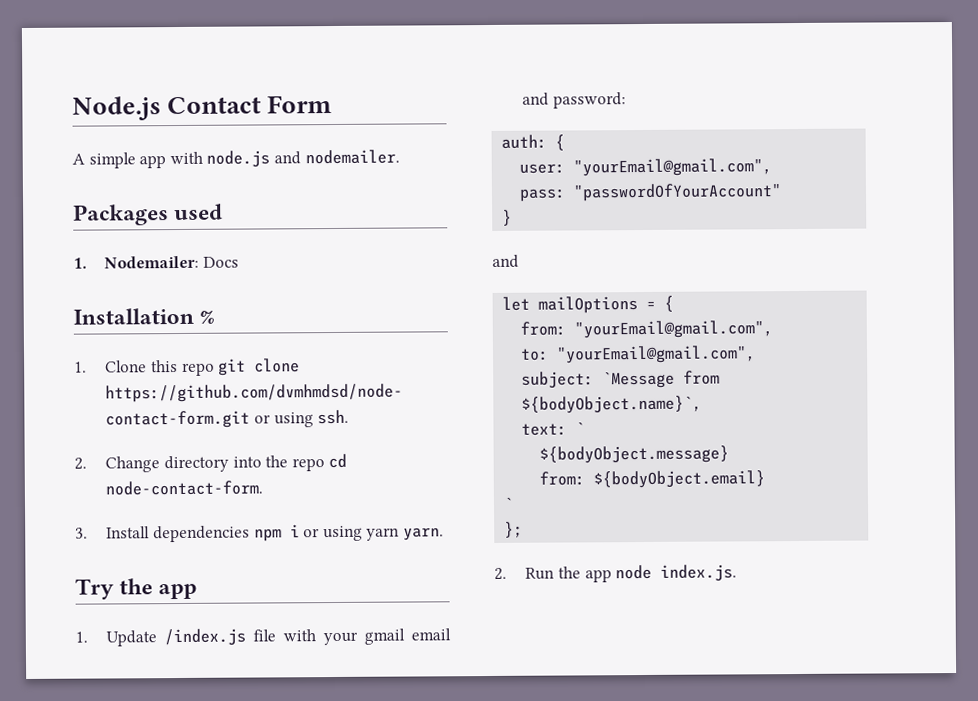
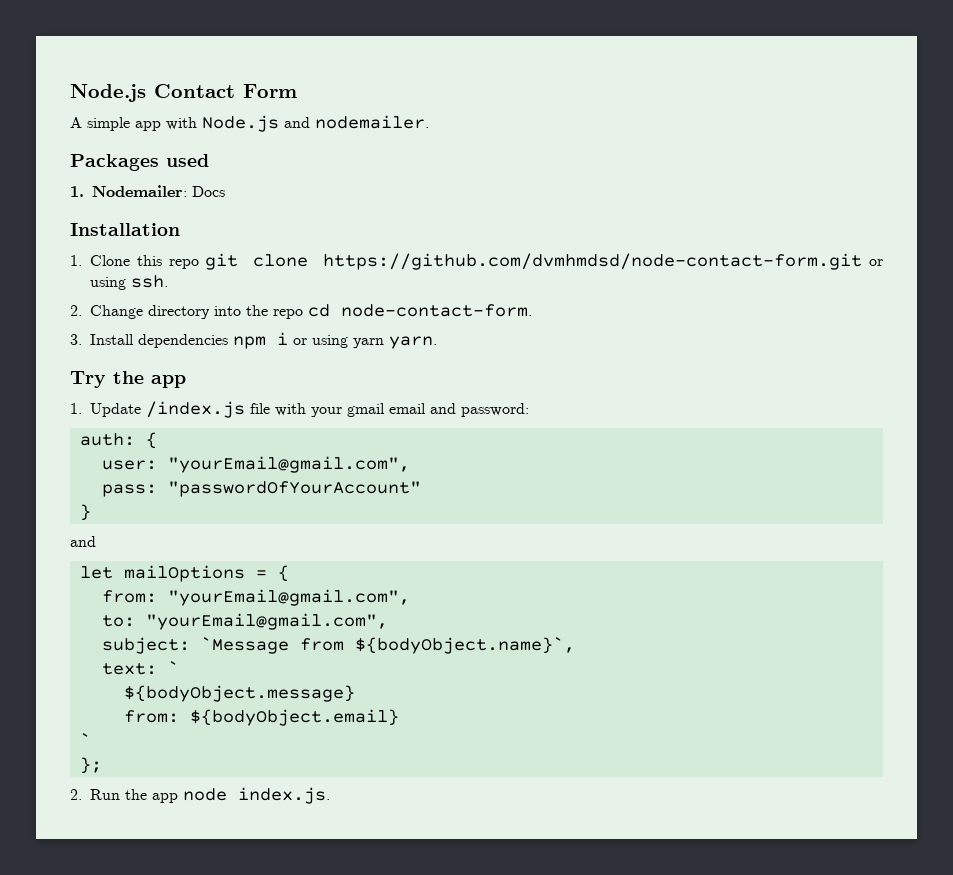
[206,150,271,168] node.js -> [202,115,279,132] Node.js
[199,309,216,324] % -> (180, 229) none

